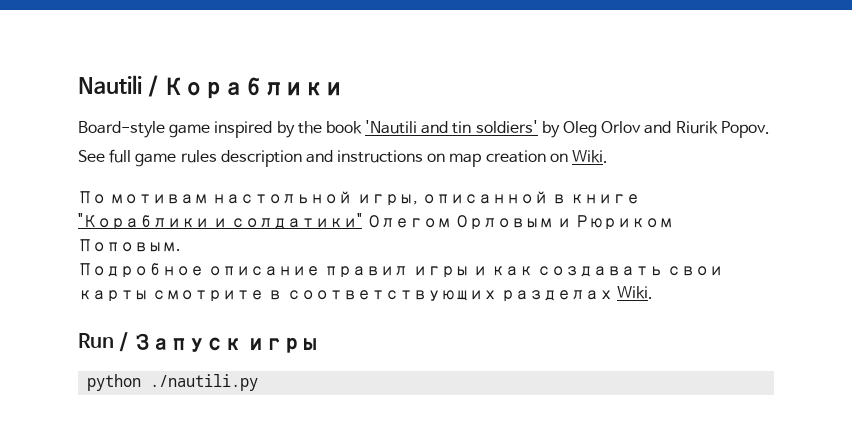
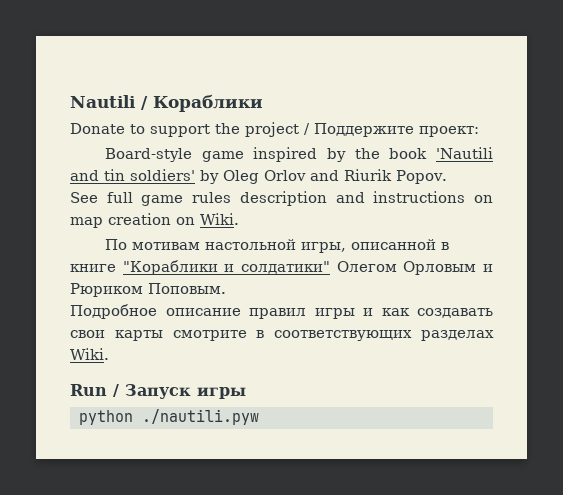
(344, 88) none -> [70,122,479,137] // Donate to support the project / Поддержите проект:
[150,374,259,391] ./nautili.py -> [141,409,259,425] ./nautili.pyw

